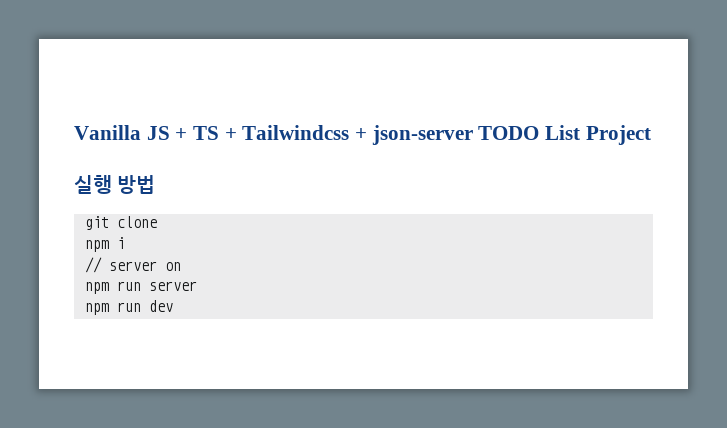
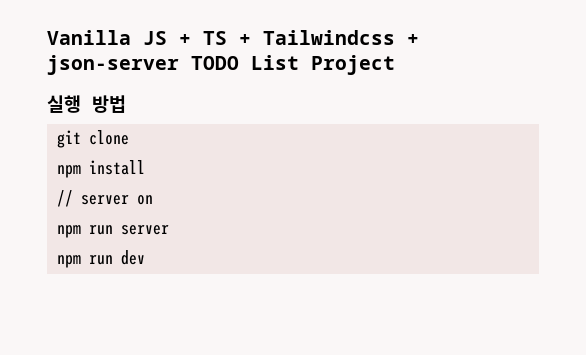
[116,237,125,249] i -> [89,160,146,175] install

